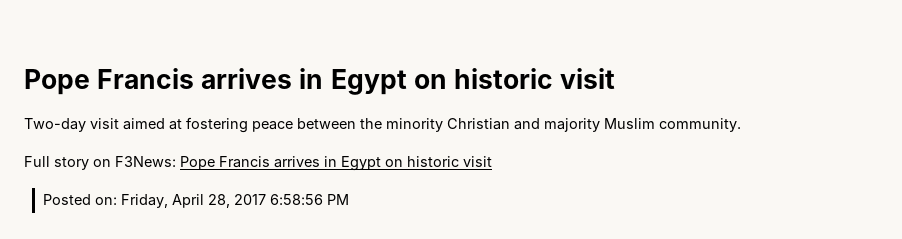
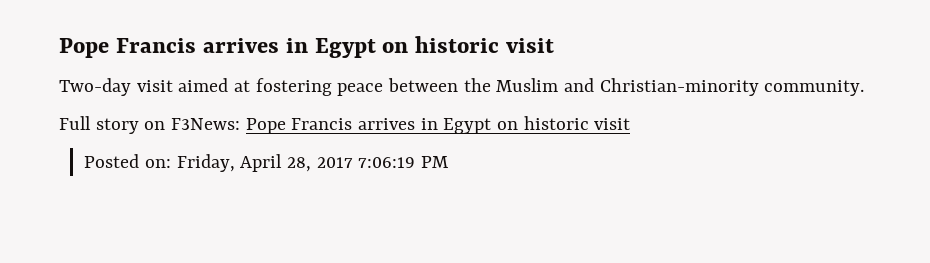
[386,118,655,132] minority Christian and majority Muslim -> [496,78,759,96] Muslim and Christian-minority
[269,194,323,205] 6:58:56 -> [358,157,416,168] 7:06:19

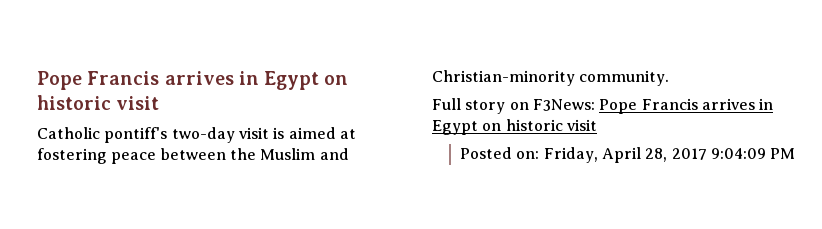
[59,36,555,58] [59,78,173,96] Pope Francis arrives in Egypt on historic visit // Two-day visit -> [37,71,349,90] [37,95,160,110] [37,127,285,143] Pope Francis arrives in Egypt on historic visit // Catholic pontiff's two-day visit is
[358,157,416,168] 7:06:19 -> [710,148,766,159] 9:04:09

